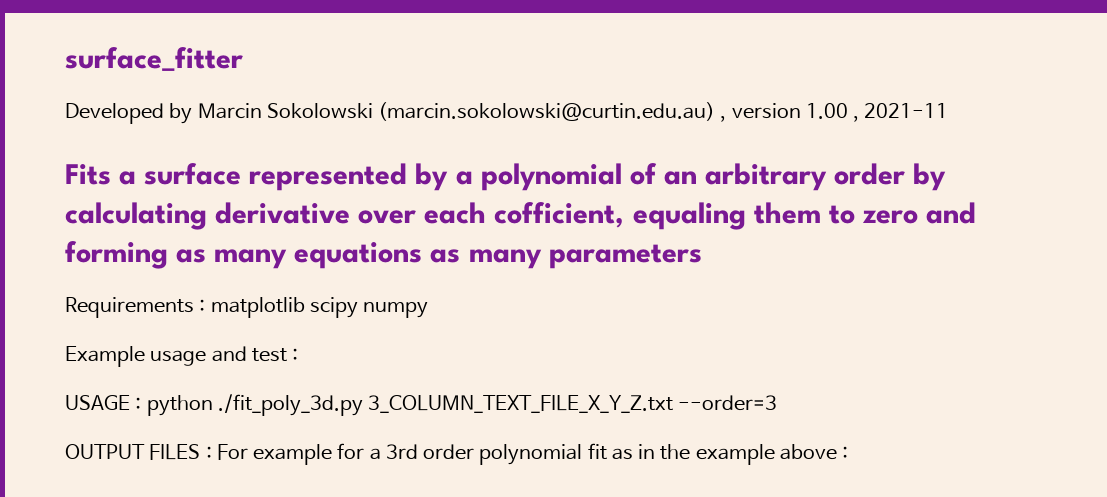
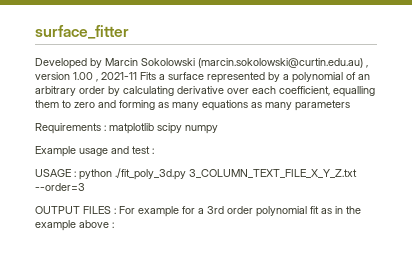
(949, 110) // -> (137, 76) none
[494,202,746,230] cofficient, equaling -> [279,86,375,97] coefficient, equalling

